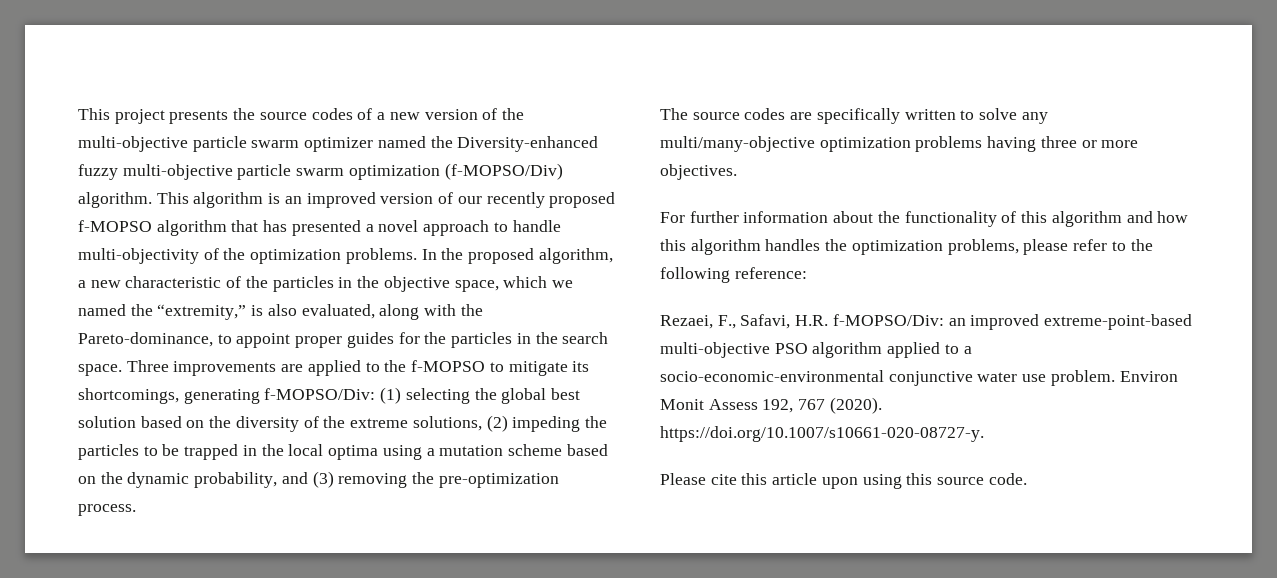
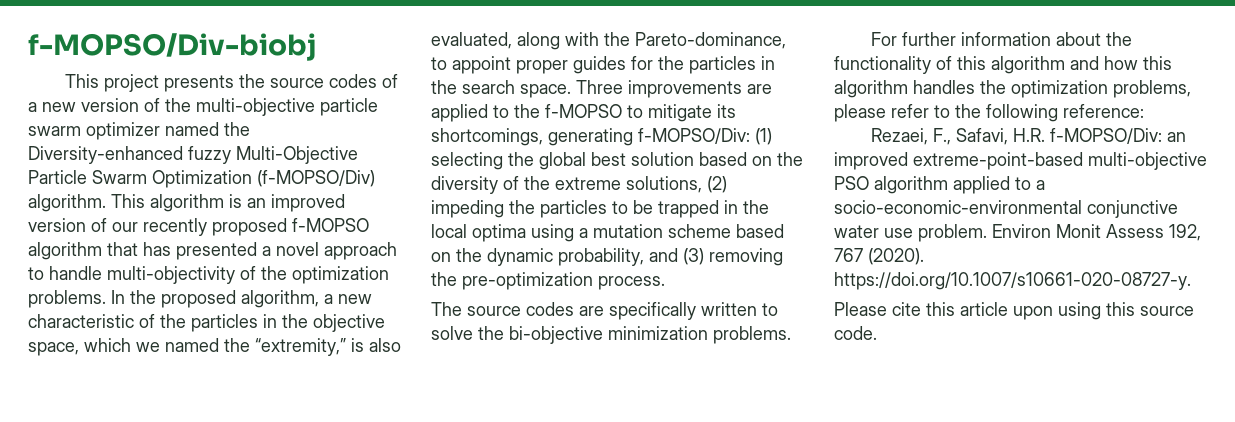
(78, 114) none -> [28,33,316,61] f-MOPSO/Div-biobj //
[122,164,440,180] multi-objective particle swarm optimization -> [236,146,358,164] [28,170,252,188] Multi-Objective Particle Swarm Optimization
[1021,112,1048,124] [660,136,1139,152] [660,164,737,180] any multi/many-objective optimization problems having three or more objectives. -> [478,326,791,344] the bi-objective minimization problems.

